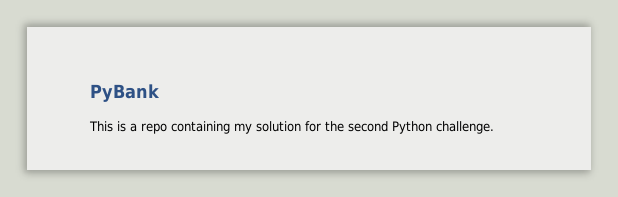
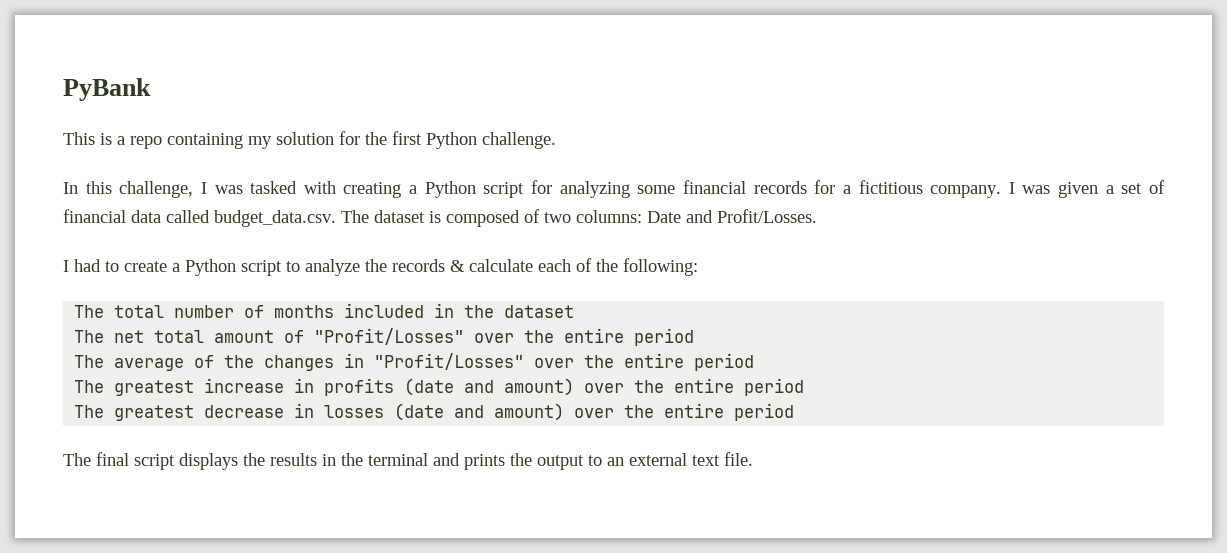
[348,121,388,132] second -> [392,131,422,145] first
(494, 127) none -> [63,180,1165,198] [63,209,817,227] [63,258,698,276] [74,303,575,318] [74,328,695,346] [74,353,755,371] [74,378,805,396] [74,403,795,421] [63,452,753,470] // In this challenge, I was tasked with creating a Python script for analyzing some financial records for a fictitious company. I was given a set of financial data called budget_data.csv. The dataset is composed of two columns: Date and Profit/Losses. // I had to create a Python script to analyze the records & calculate each of the following: // The total number of months included in the dataset // The net total amount of "Profit/Losses" over the entire period // The average of the changes in "Profit/Losses" over the entire period // The greatest increase in profits (date and amount) over the entire period // The greatest decrease in losses (date and amount) over the entire period // The final script displays the results in the terminal and prints the output to an external text file.

